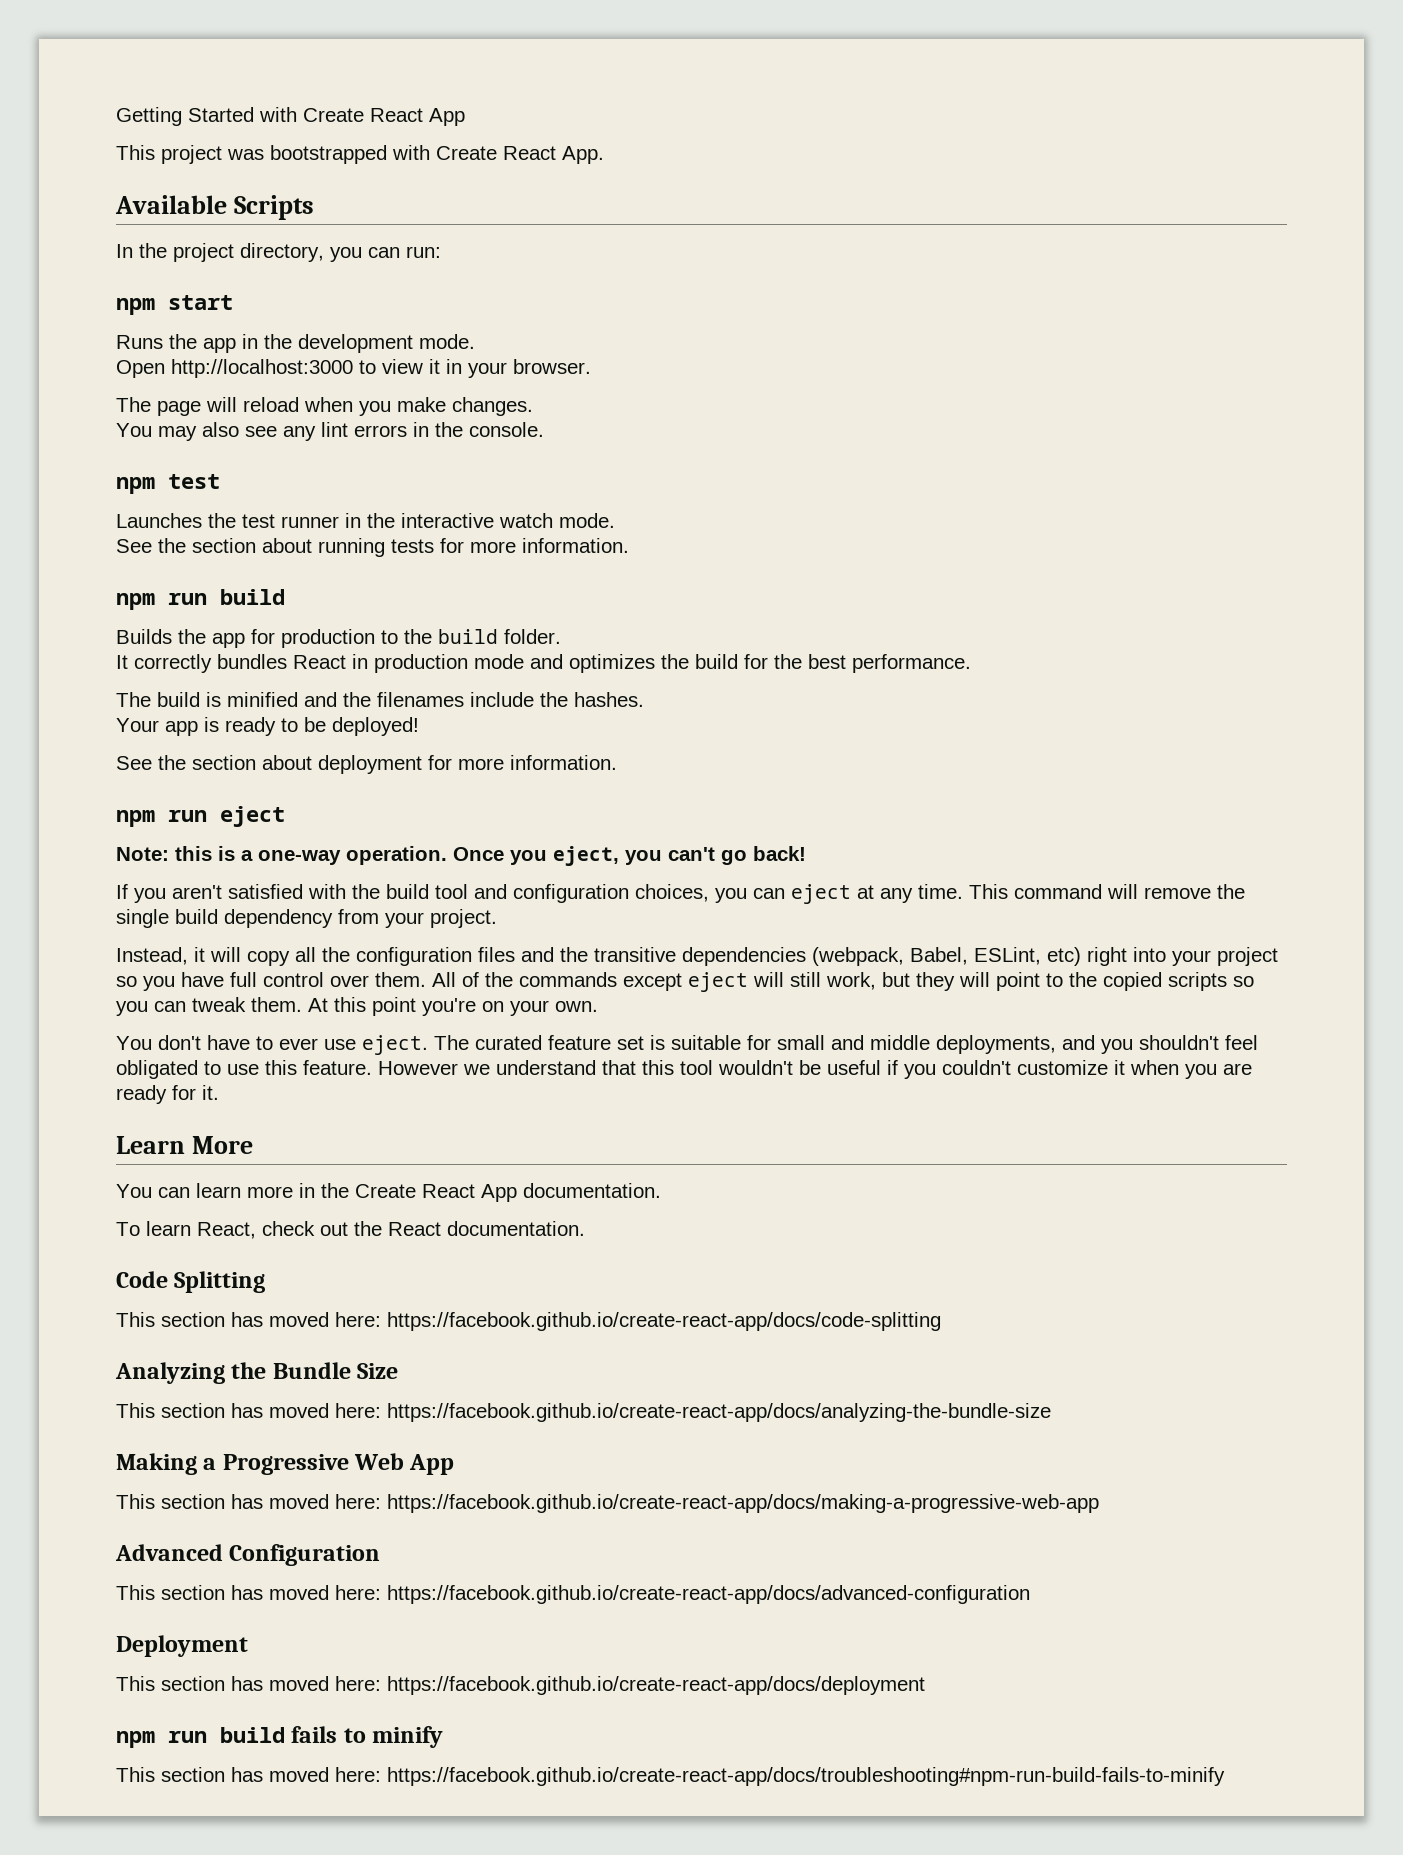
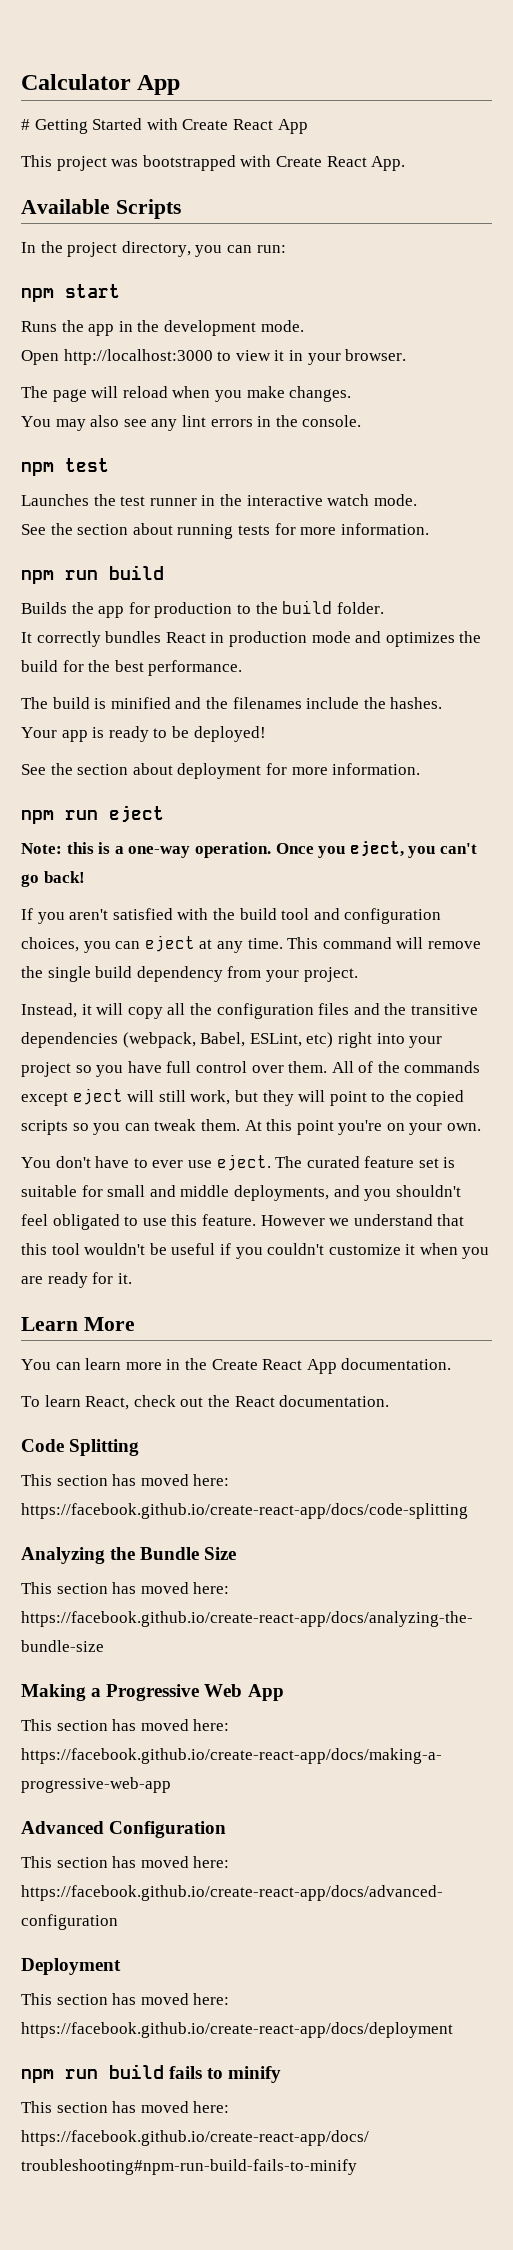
(116, 116) none -> [21,74,181,95] [21,119,30,130] Calculator App // #

